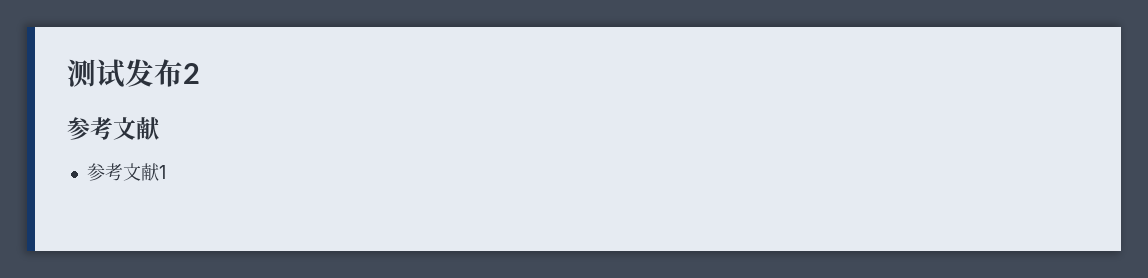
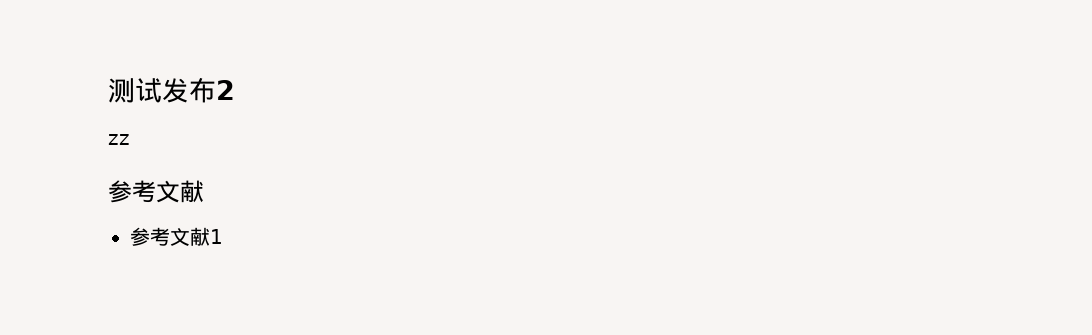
(200, 73) none -> [108,134,130,145] // zz

